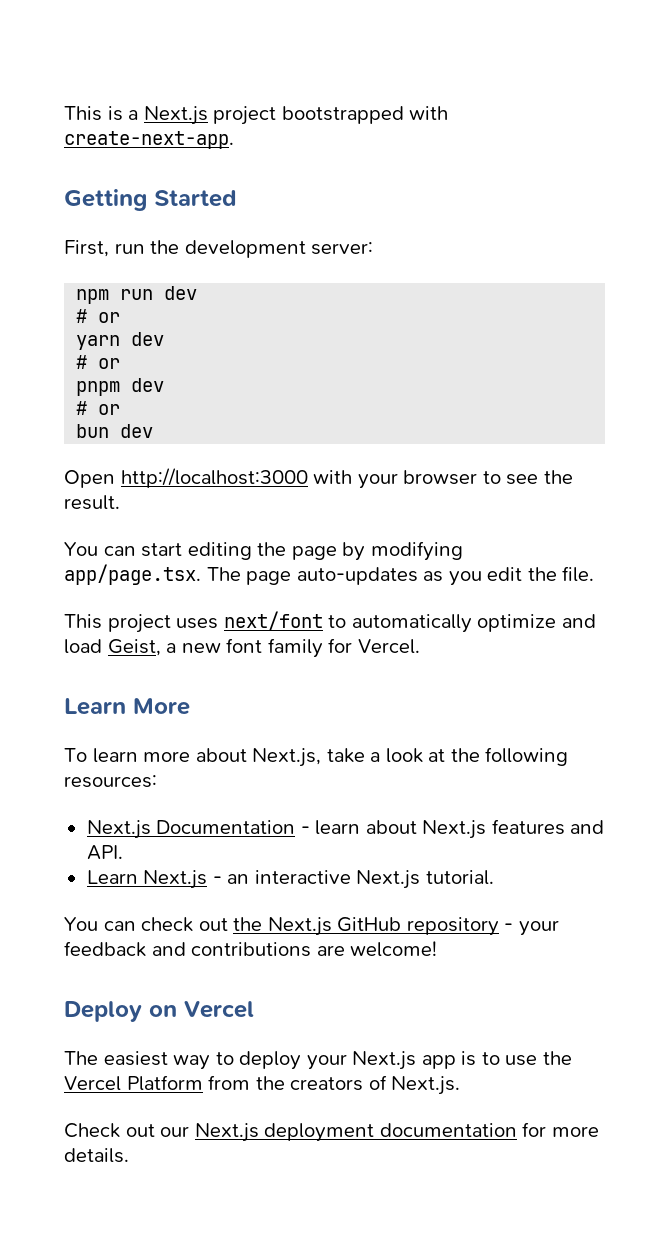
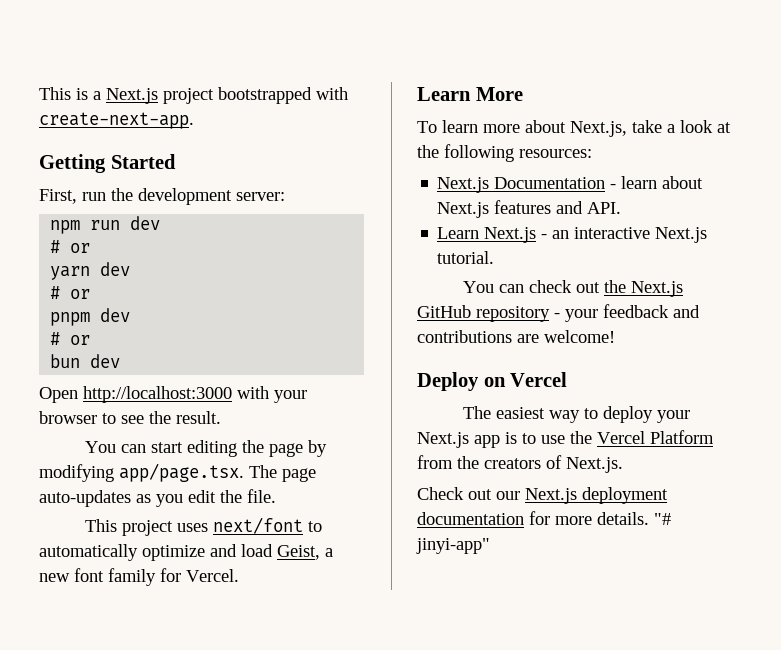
(129, 1155) none -> [654,513,671,525] [416,538,490,554] "# jinyi-app"

